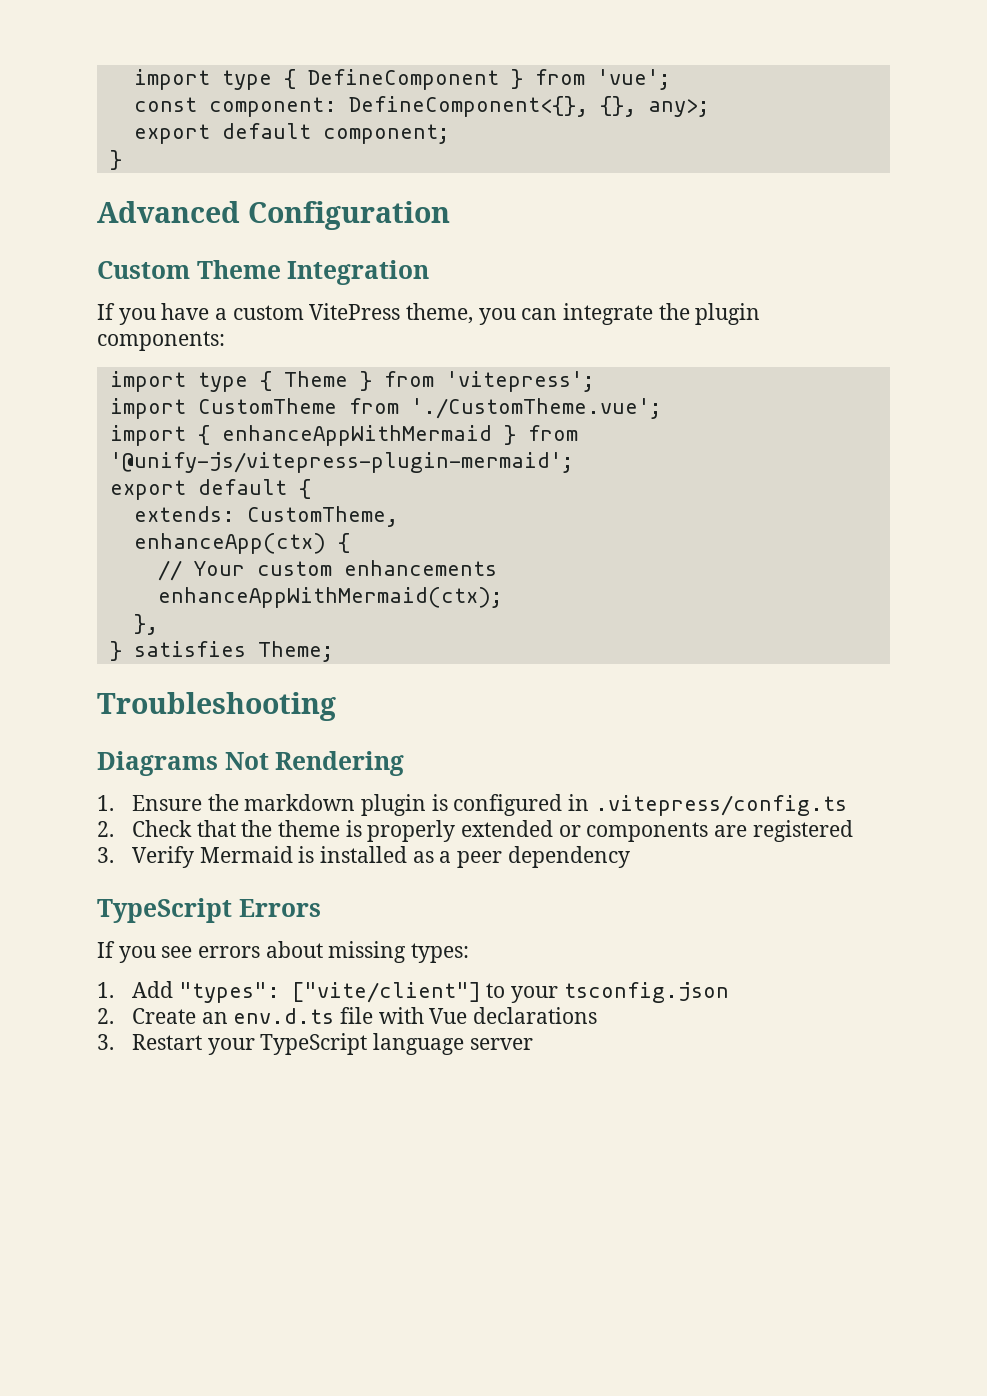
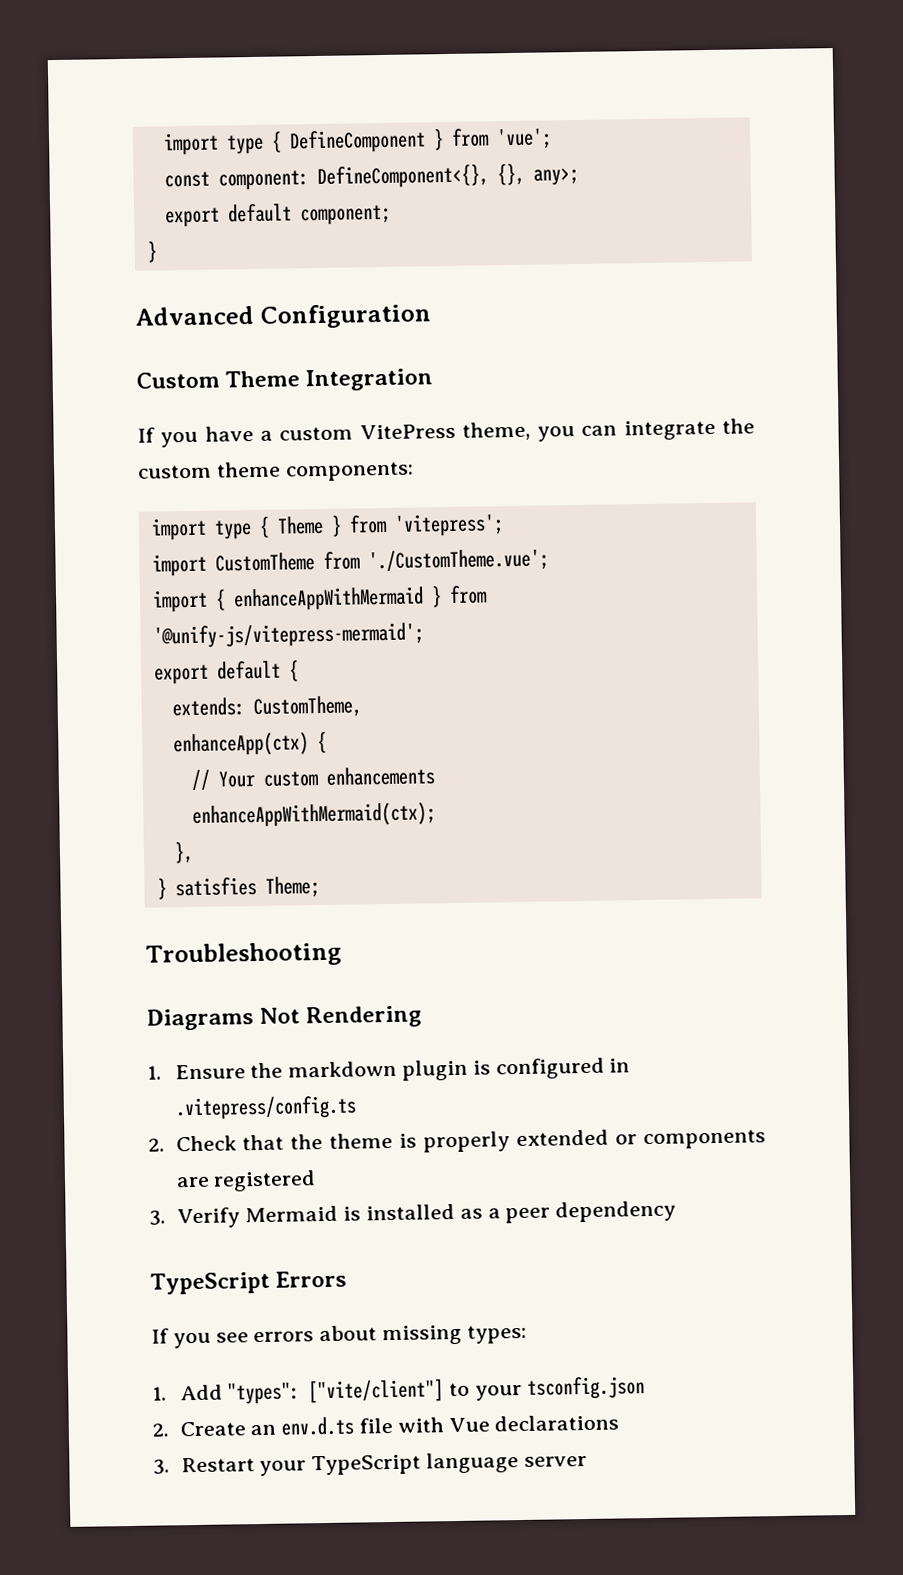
[695,303,761,325] plugin -> [138,461,281,479] custom theme
[109,452,574,473] '@unify-js/vitepress-plugin-mermaid'; -> [152,622,424,649] '@unify-js/vitepress-mermaid';

